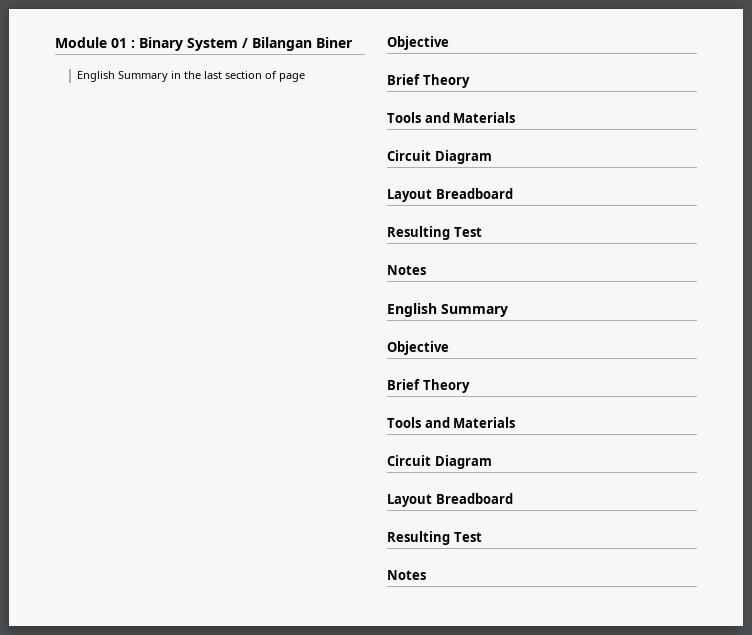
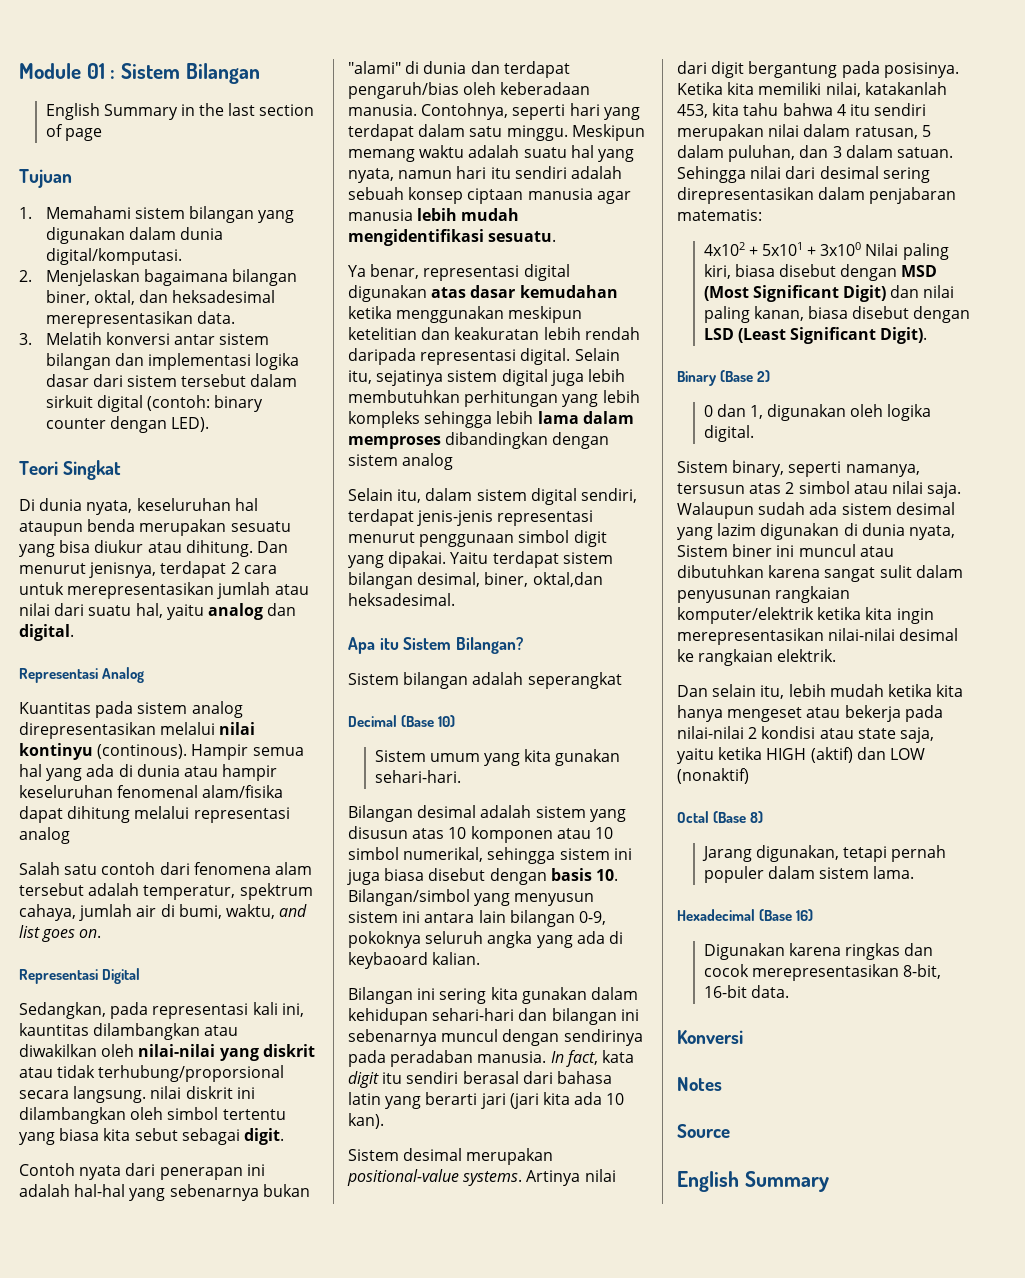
[139,37,353,51] Binary System / Bilangan Biner -> [121,63,260,84] Sistem Bilangan
[387,36,449,50] [387,74,470,88] [387,112,516,123] [387,150,492,164] [387,188,513,202] [387,226,482,240] [387,265,426,275] [387,303,508,317] [387,341,449,355] [387,379,470,393] [387,417,516,428] [387,455,492,469] [387,493,513,507] [387,531,482,545] [387,570,426,580] Objective // Brief Theory // Tools and Materials // Circuit Diagram // Layout Breadboard // Resulting Test // Notes // English Summary // Objective // Brief Theory // Tools and Materials // Circuit Diagram // Layout Breadboard // Resulting Test // Notes -> [19,169,72,188] [19,206,295,223] [45,227,223,244] [45,248,182,265] [19,269,297,286] [45,290,276,305] [45,311,235,328] [19,332,270,345] [45,353,300,370] [45,374,298,387] [45,395,264,412] [45,416,209,433] [19,460,122,480] [19,498,258,515] [19,519,291,536] [19,540,288,557] [19,561,277,578] [19,582,309,599] [19,603,297,620] [19,624,74,641] [19,667,145,683] [19,701,243,718] [19,722,256,739] [19,743,304,760] [19,764,278,781] [19,785,284,798] [19,806,290,823] [19,827,70,844] [19,862,312,875] [19,883,313,900] [19,904,308,921] [19,925,102,942] [19,968,141,984] [19,1002,304,1019] [19,1023,239,1040] [19,1044,315,1061] [19,1065,285,1082] [19,1086,255,1103] [19,1107,286,1124] [19,1128,284,1145] [19,1163,265,1180] [19,1184,310,1201] [348,61,570,78] [348,82,591,99] [348,103,640,120] [348,124,645,141] [348,145,634,162] [348,166,622,183] [348,187,631,204] [348,208,520,221] [348,229,557,246] [348,264,570,281] [348,285,618,302] [348,306,583,323] [348,327,640,340] [348,348,620,365] [348,369,625,386] [348,390,640,407] [348,411,634,428] [348,432,610,449] [348,453,454,470] [348,488,637,505] [348,509,594,526] [348,530,607,547] [348,551,613,568] [348,572,603,589] [348,593,455,606] [348,637,523,654] [348,672,622,689] [348,715,456,727] [374,749,621,766] [374,770,461,783] [348,805,626,822] [348,826,613,843] [348,847,632,864] [347,868,618,885] [348,889,595,906] [348,910,606,927] [348,931,623,948] [348,952,481,969] [348,987,638,1004] [348,1008,639,1025] [348,1029,643,1046] [348,1050,634,1067] [348,1071,612,1088] [348,1092,625,1109] [348,1113,384,1129] [348,1148,554,1165] [347,1169,616,1186] [677,61,959,78] [677,82,947,97] [677,103,927,118] [677,124,931,141] [677,145,953,162] [677,166,930,183] [677,187,957,204] [677,209,762,221] [703,242,949,260] [703,264,938,281] [703,285,955,302] [703,306,971,323] [703,327,928,344] [677,370,771,386] [703,404,932,421] [703,425,754,442] [677,460,920,477] [677,481,962,498] [677,502,955,519] [677,523,955,540] [677,544,894,557] [677,565,963,582] [677,586,851,603] [677,607,934,624] [677,628,959,645] [677,649,837,666] [677,684,964,699] [677,705,943,722] [677,726,934,743] [677,747,925,764] [677,768,749,784] [677,811,764,823] [701,845,947,862] [703,866,915,883] [677,909,814,921] [703,943,934,960] [703,964,941,981] [703,985,789,998] [677,1030,743,1044] [677,1077,722,1091] [677,1124,730,1138] [677,1171,829,1192] Tujuan // 1. Memahami sistem bilangan yang digunakan dalam dunia digital/komputasi. // 2. Menjelaskan bagaimana bilangan biner, oktal, dan heksadesimal merepresentasikan data. // 3. Melatih konversi antar sistem bilangan dan implementasi logika dasar dari sistem tersebut dalam sirkuit digital (contoh: binary counter dengan LED). // Teori Singkat // Di dunia nyata, keseluruhan hal ataupun benda merupakan sesuatu yang bisa diukur atau dihitung. Dan menurut jenisnya, terdapat 2 cara untuk merepresentasikan jumlah atau nilai dari suatu hal, yaitu analog dan digital. // Representasi Analog // Kuantitas pada sistem analog direpresentasikan melalui nilai kontinyu (continous). Hampir semua hal yang ada di dunia atau hampir keseluruhan fenomenal alam/fisika dapat dihitung melalui representasi analog // Salah satu contoh dari fenomena alam tersebut adalah temperatur, spektrum cahaya, jumlah air di bumi, waktu, and list goes on. // Representasi Digital // Sedangkan, pada representasi kali ini, kauntitas dilambangkan atau diwakilkan oleh nilai-nilai yang diskrit atau tidak terhubung/proporsional secara langsung. nilai diskrit ini dilambangkan oleh simbol tertentu yang biasa kita sebut sebagai digit. // Contoh nyata dari penerapan ini adalah hal-hal yang sebenarnya bukan "alami" di dunia dan terdapat pengaruh/bias oleh keberadaan manusia. Contohnya, seperti hari yang terdapat dalam satu minggu. Meskipun memang waktu adalah suatu hal yang nyata, namun hari itu sendiri adalah sebuah konsep ciptaan manusia agar manusia lebih mudah mengidentifikasi sesuatu. // Ya benar, representasi digital digunakan atas dasar kemudahan ketika menggunakan meskipun ketelitian dan keakuratan lebih rendah daripada representasi digital. Selain itu, sejatinya sistem digital juga lebih membutuhkan perhitungan yang lebih kompleks sehingga lebih lama dalam memproses dibandingkan dengan sistem analog // Selain itu, dalam sistem digital sendiri, terdapat jenis-jenis representasi menurut penggunaan simbol digit yang dipakai. Yaitu terdapat sistem bilangan desimal, biner, oktal,dan heksadesimal. // Apa itu Sistem Bilangan? // Sistem bilangan adalah seperangkat // Decimal (Base 10) // Sistem umum yang kita gunakan sehari-hari. // Bilangan desimal adalah sistem yang disusun atas 10 komponen atau 10 simbol numerikal, sehingga sistem ini juga biasa disebut dengan basis 10. Bilangan/simbol yang menyusun sistem ini antara lain bilangan 0-9, pokoknya seluruh angka yang ada di keybaoard kalian. // Bilangan ini sering kita gunakan dalam kehidupan sehari-hari dan bilangan ini sebenarnya muncul dengan sendirinya pada peradaban manusia. In fact, kata digit itu sendiri berasal dari bahasa latin yang berarti jari (jari kita ada 10 kan). // Sistem desimal merupakan positional-value systems. Artinya nilai dari digit bergantung pada posisinya. Ketika kita memiliki nilai, katakanlah 453, kita tahu bahwa 4 itu sendiri merupakan nilai dalam ratusan, 5 dalam puluhan, dan 3 dalam satuan. Sehingga nilai dari desimal sering direpresentasikan dalam penjabaran matematis: // 4x102 + 5x101 + 3x100 Nilai paling kiri, biasa disebut dengan MSD (Most Significant Digit) dan nilai paling kanan, biasa disebut dengan LSD (Least Significant Digit). // Binary (Base 2) // 0 dan 1, digunakan oleh logika digital. // Sistem binary, seperti namanya, tersusun atas 2 simbol atau nilai saja. Walaupun sudah ada sistem desimal yang lazim digunakan di dunia nyata, Sistem biner ini muncul atau dibutuhkan karena sangat sulit dalam penyusunan rangkaian komputer/elektrik ketika kita ingin merepresentasikan nilai-nilai desimal ke rangkaian elektrik. // Dan selain itu, lebih mudah ketika kita hanya mengeset atau bekerja pada nilai-nilai 2 kondisi atau state saja, yaitu ketika HIGH (aktif) dan LOW (nonaktif) // Octal (Base 8) // Jarang digunakan, tetapi pernah populer dalam sistem lama. // Hexadecimal (Base 16) // Digunakan karena ringkas dan cocok merepresentasikan 8-bit, 16-bit data. // Konversi // Notes // Source // English Summary

